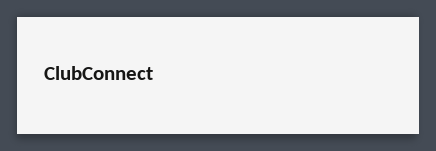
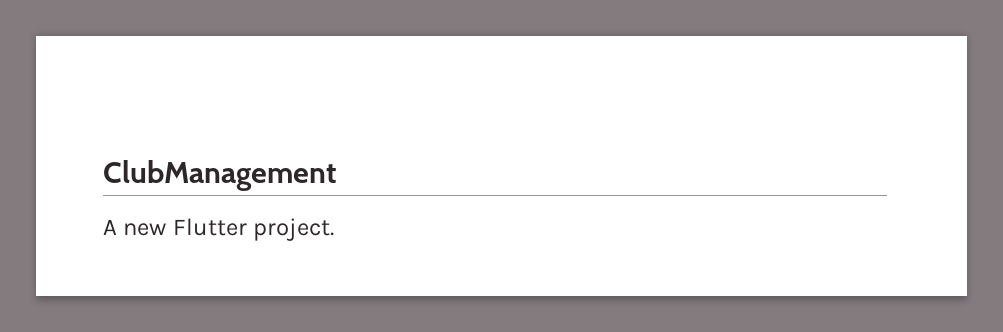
[44,66,153,80] ClubConnect -> [103,160,336,191] [103,218,335,241] ClubManagement // A new Flutter project.

